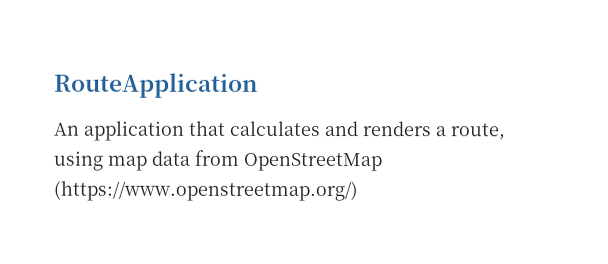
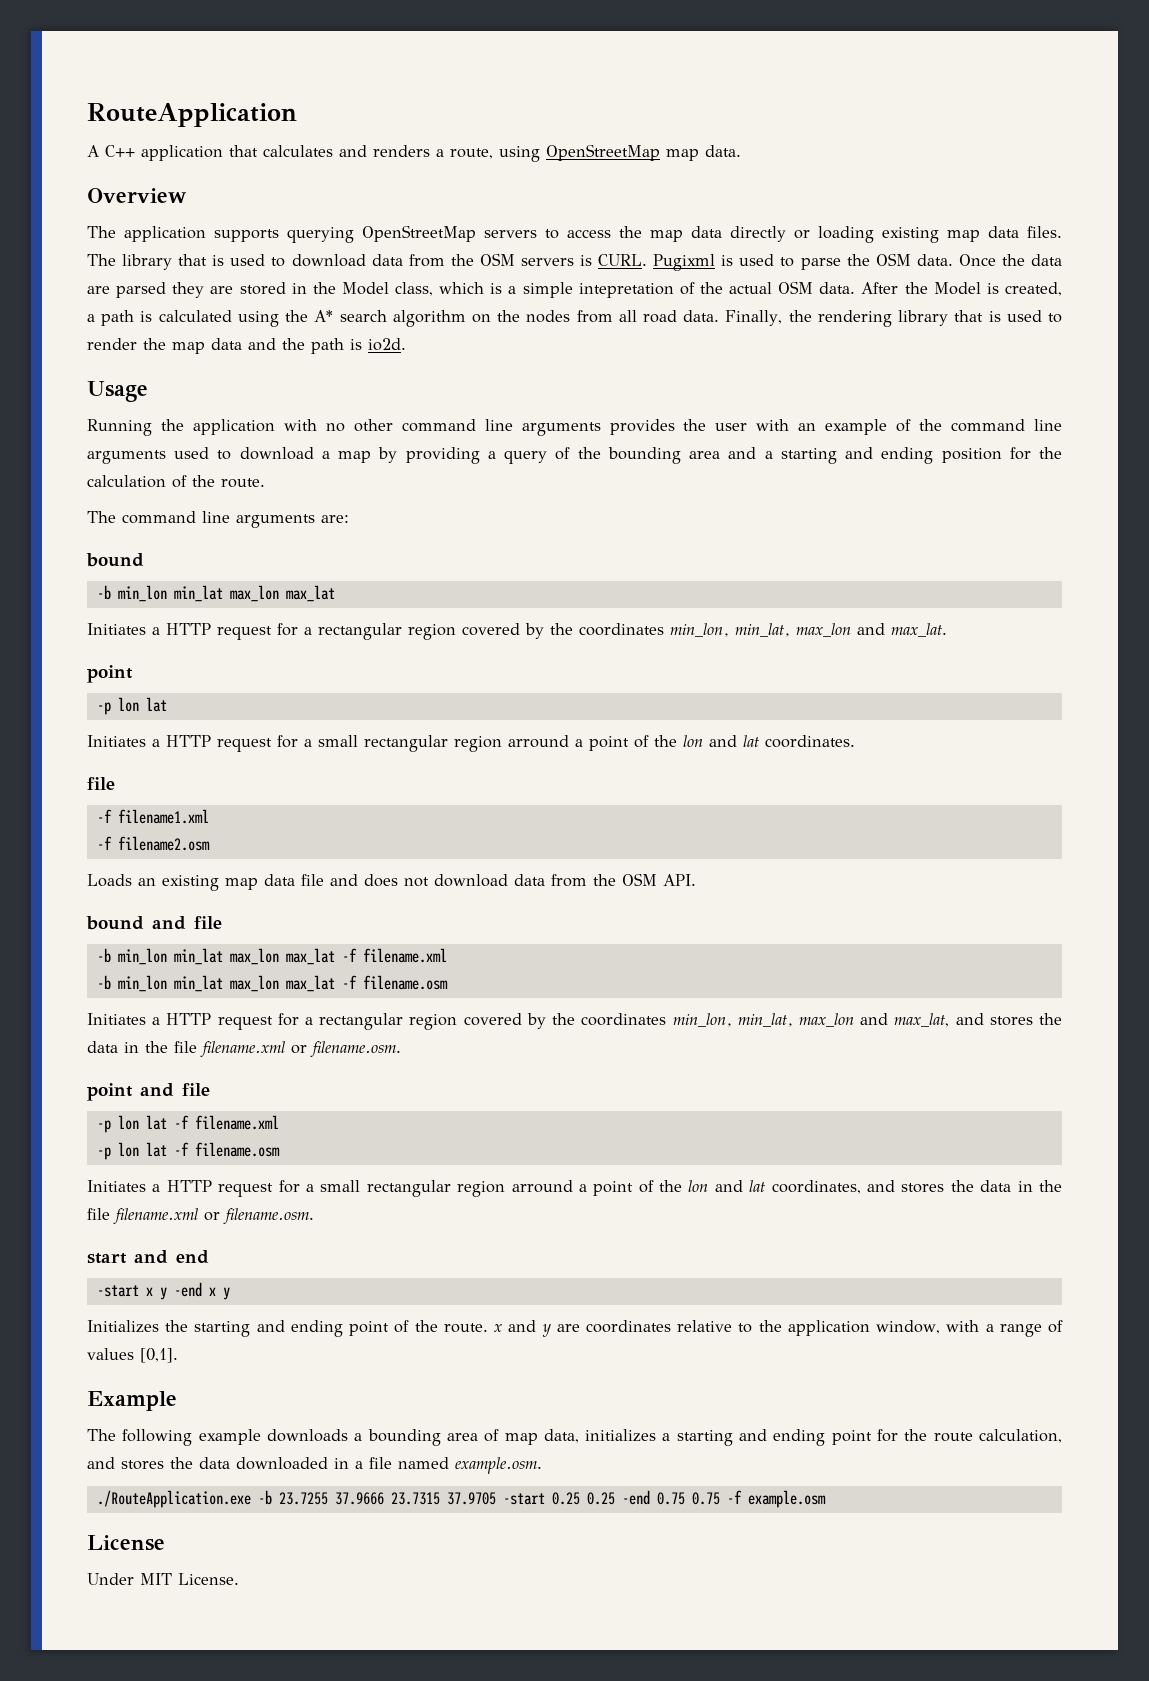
[53,122,80,136] An -> [87,145,135,157] A C++
[107,149,382,172] [53,180,358,202] map data from OpenStreetMap (https://www.openstreetmap.org/) -> [546,144,741,161] [87,188,187,203] [87,225,1062,243] [87,253,1063,271] [87,281,1063,298] [87,310,1062,327] [87,338,406,354] [87,381,148,402] [87,419,1063,436] [87,447,1062,464] [87,475,265,488] [87,511,349,528] [86,553,144,567] [96,585,335,602] [87,623,947,640] [87,665,133,683] [96,697,167,715] [87,735,855,752] [87,777,115,790] [96,809,209,824] [96,836,210,851] [87,873,696,891] [86,916,222,930] [96,948,447,965] [96,975,448,992] [87,1013,1062,1030] [87,1041,401,1058] [87,1083,210,1101] [96,1115,279,1133] [96,1142,280,1160] [87,1180,1063,1197] [87,1208,314,1225] [87,1250,209,1264] [96,1282,230,1300] [87,1320,1064,1337] [87,1348,178,1363] [87,1391,177,1411] [87,1429,1062,1446] [87,1457,542,1474] [96,1490,826,1508] [87,1535,165,1551] [87,1573,239,1585] OpenStreetMap map data. // Overview // The application supports querying OpenStreetMap servers to access the map data directly or loading existing map data files. The library that is used to download data from the OSM servers is CURL. Pugixml is used to parse the OSM data. Once the data are parsed they are stored in the Model class, which is a simple intepretation of the actual OSM data. After the Model is created, a path is calculated using the A* search algorithm on the nodes from all road data. Finally, the rendering library that is used to render the map data and the path is io2d. // Usage // Running the application with no other command line arguments provides the user with an example of the command line arguments used to download a map by providing a query of the bounding area and a starting and ending position for the calculation of the route. // The command line arguments are: // bound // -b min_lon min_lat max_lon max_lat // Initiates a HTTP request for a rectangular region covered by the coordinates min_lon, min_lat, max_lon and max_lat. // point // -p lon lat // Initiates a HTTP request for a small rectangular region arround a point of the lon and lat coordinates. // file // -f filename1.xml // -f filename2.osm // Loads an existing map data file and does not download data from the OSM API. // bound and file // -b min_lon min_lat max_lon max_lat -f filename.xml // -b min_lon min_lat max_lon max_lat -f filename.osm // Initiates a HTTP request for a rectangular region covered by the coordinates min_lon, min_lat, max_lon and max_lat, and stores the data in the file filename.xml or filename.osm. // point and file // -p lon lat -f filename.xml // -p lon lat -f filename.osm // Initiates a HTTP request for a small rectangular region arround a point of the lon and lat coordinates, and stores the data in the file filename.xml or filename.osm. // start and end // -start x y -end x y // Initializes the starting and ending point of the route. x and y are coordinates relative to the application window, with a range of values [0,1]. // Example // The following example downloads a bounding area of map data, initializes a starting and ending point for the route calculation, and stores the data downloaded in a file named example.osm. // ./RouteApplication.exe -b 23.7255 37.9666 23.7315 37.9705 -start 0.25 0.25 -end 0.75 0.75 -f example.osm // License // Under MIT License.

